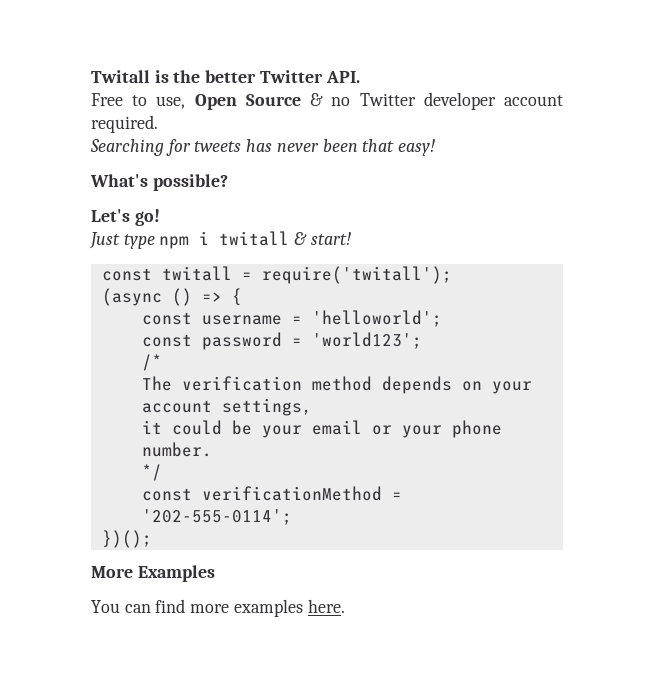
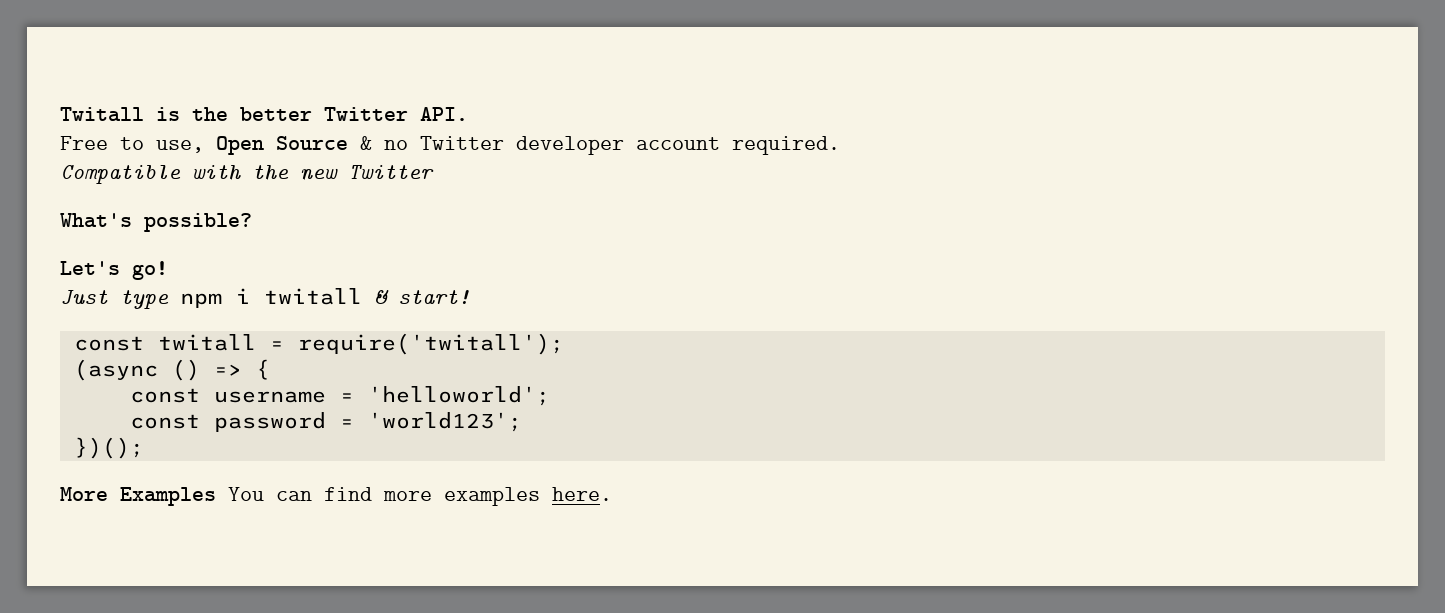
[90,139,436,156] Searching for tweets has never been that easy! -> [60,165,434,184] Compatible with the new Twitter
[141,354,162,371] [141,376,532,394] [141,398,312,416] [141,420,502,438] [141,442,212,457] [141,464,162,481] [141,486,402,501] [141,509,292,525] // /* // The verification method depends on your account settings, // it could be your email or your phone number. // */ // const verificationMethod = '202-555-0114'; -> (522, 422) none
(215, 573) // -> (216, 496) none

